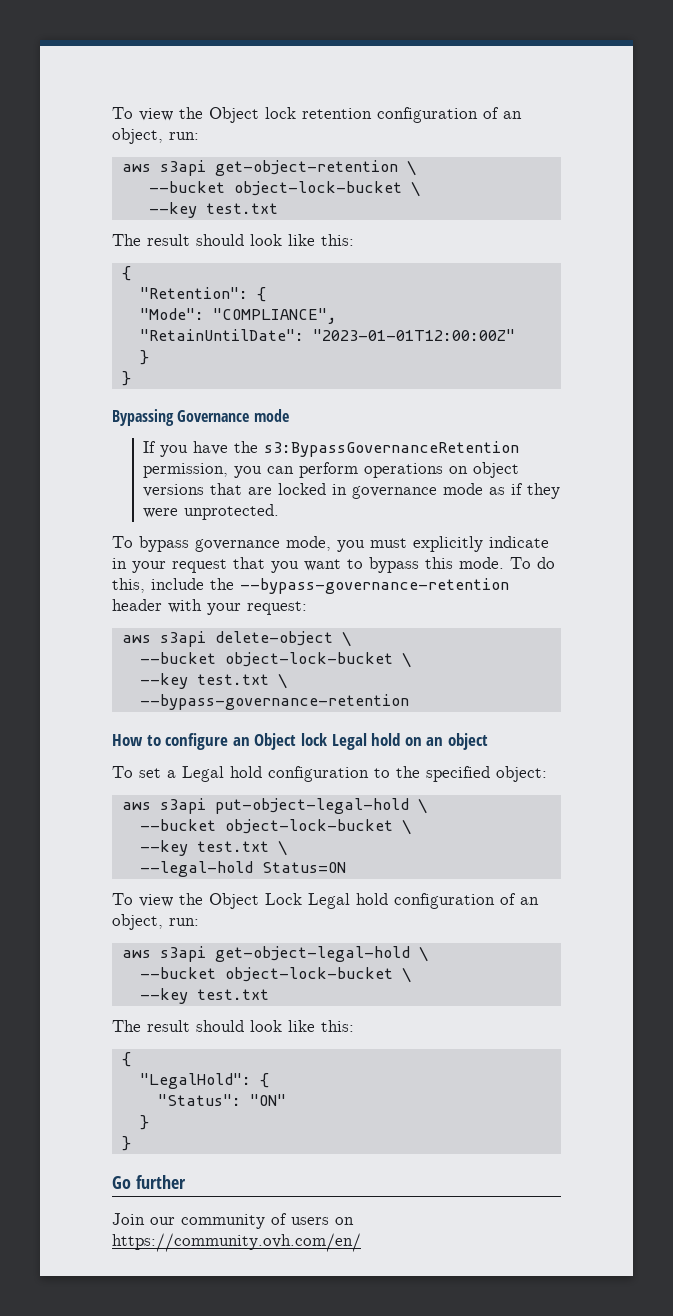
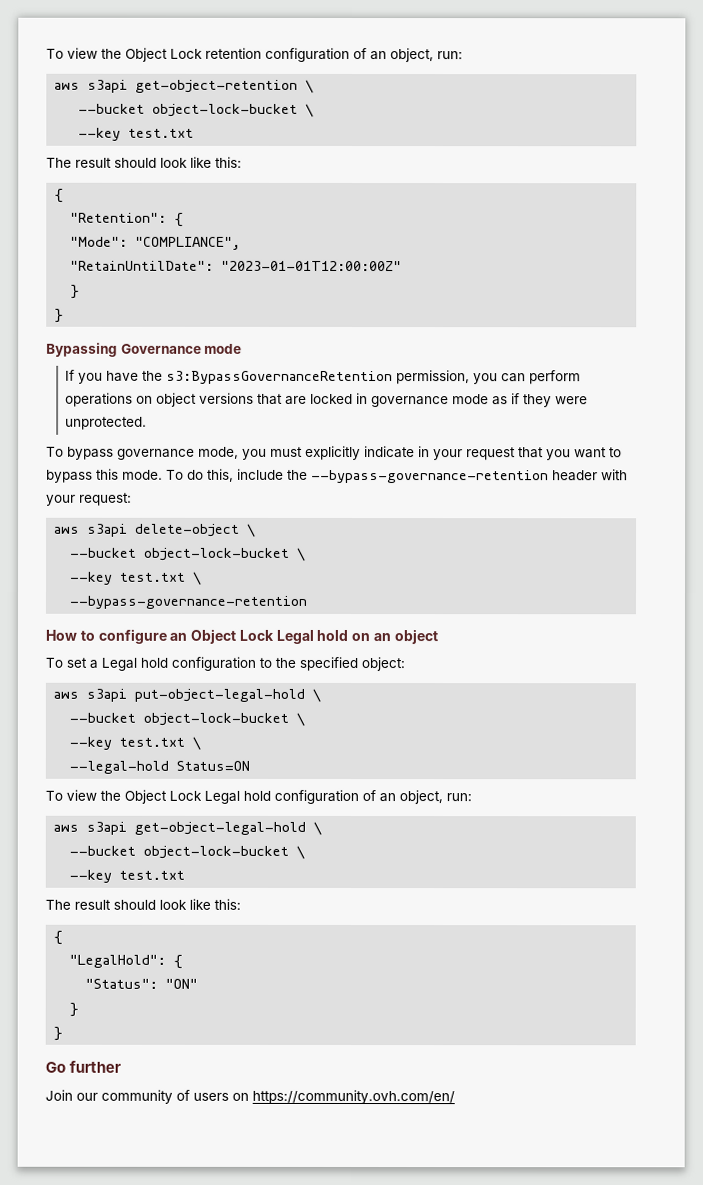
[112,107,296,123] To view the Object lock -> [46,47,203,62] To view the Object Lock
[300,733,327,746] lock -> [238,629,274,641] Lock

